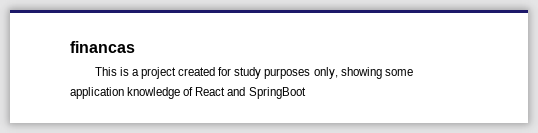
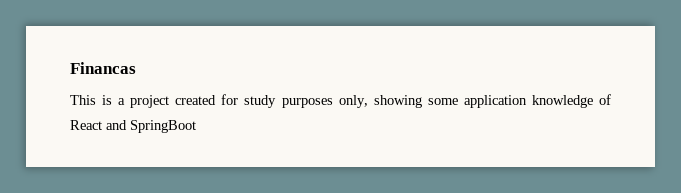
[70,41,135,53] financas -> [70,62,136,74] Financas

